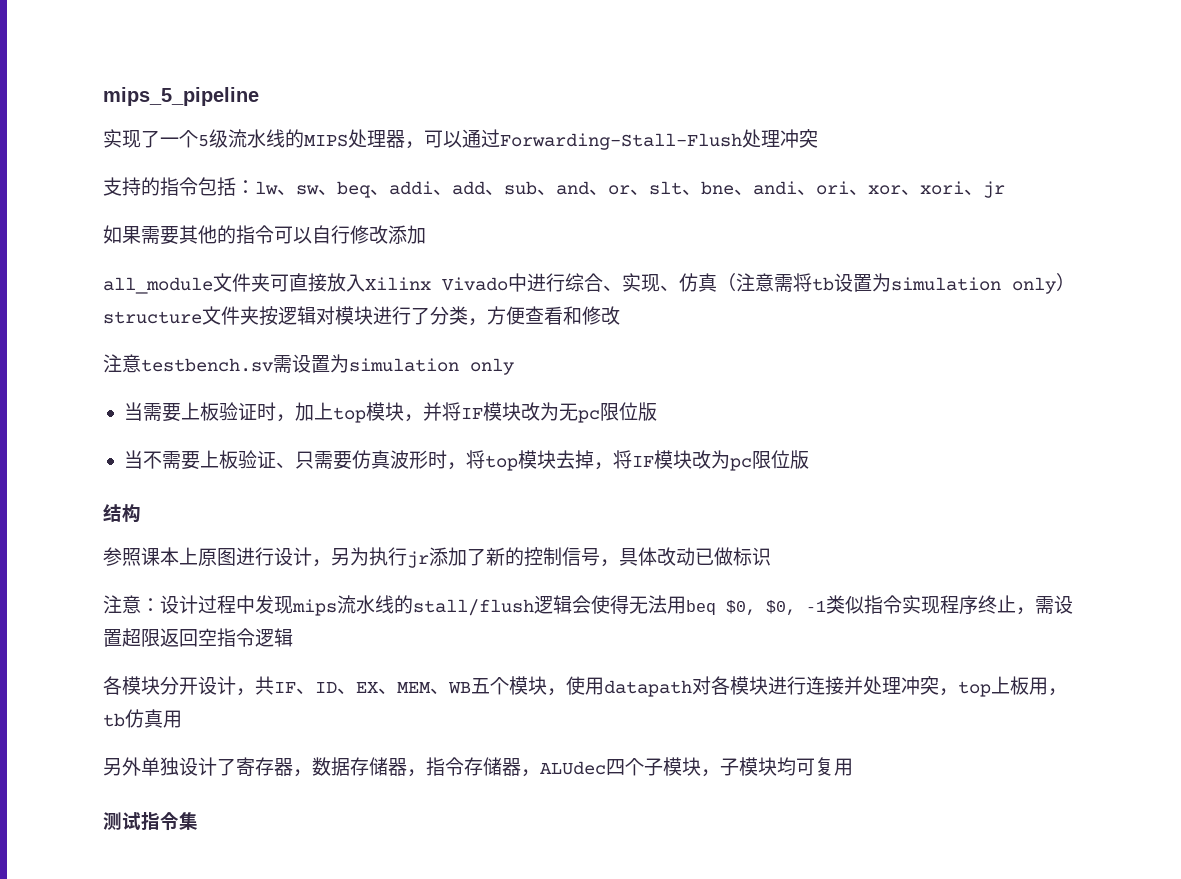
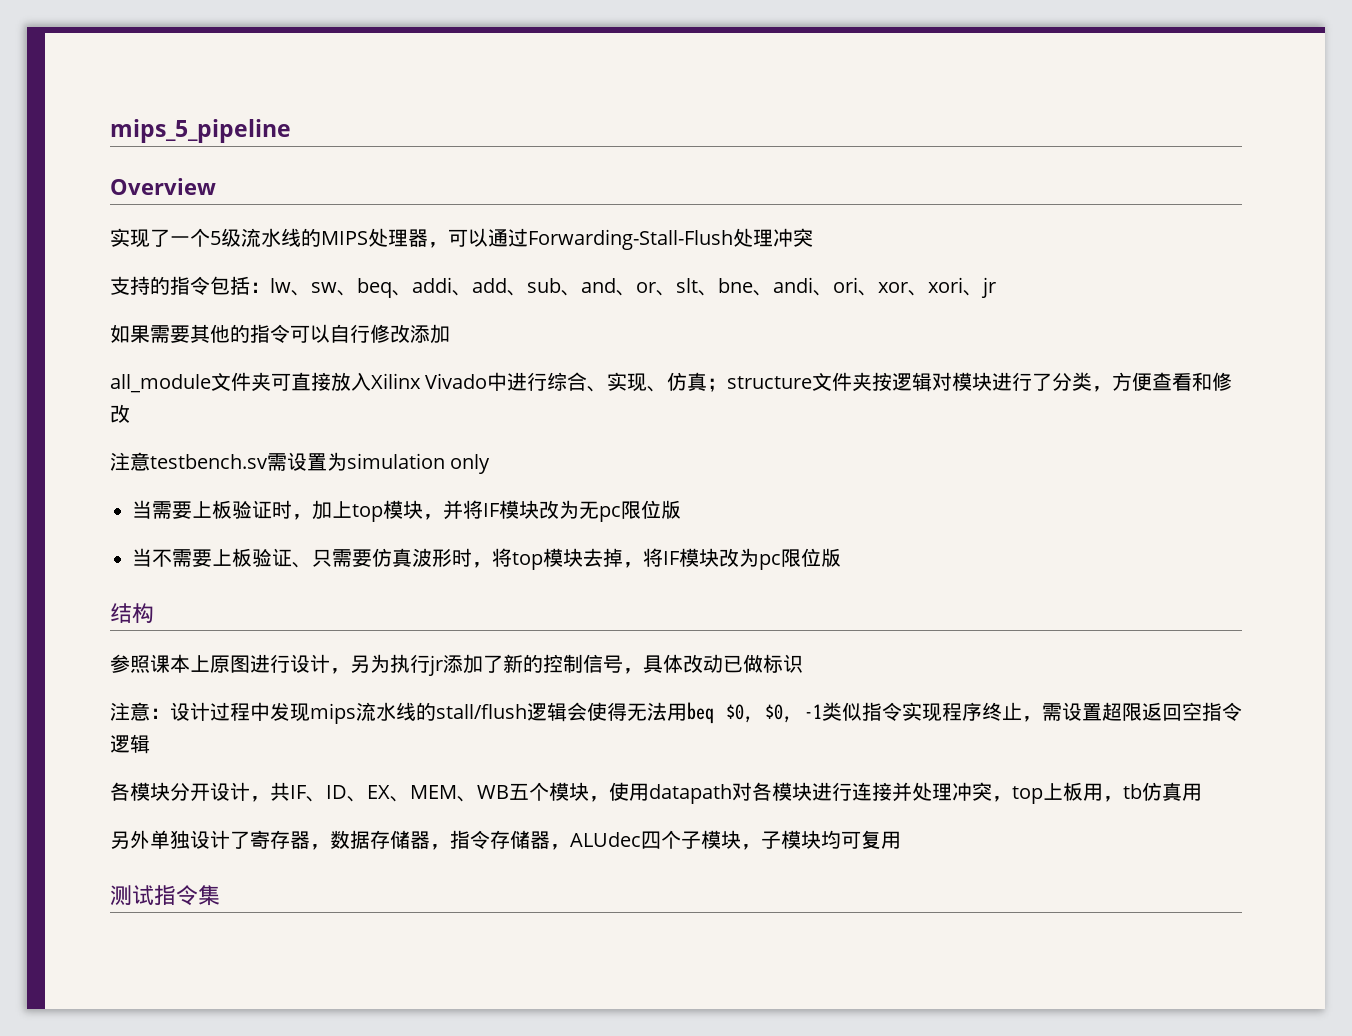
(259, 96) none -> [110,178,216,195] // Overview
[717,273,1075,294] （注意需将tb设置为simulation only） -> [707,378,728,392] ；

